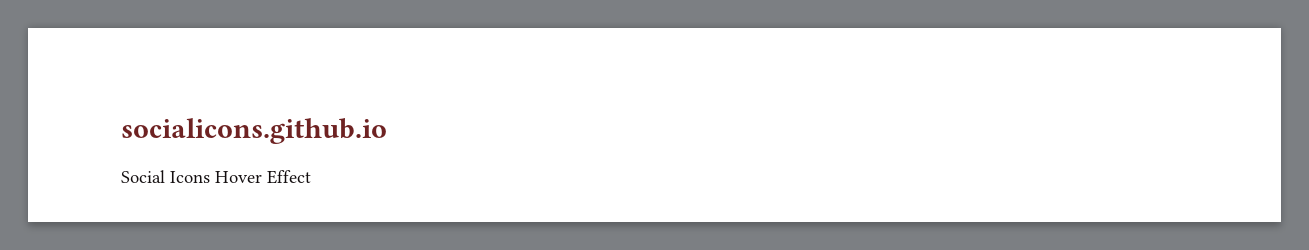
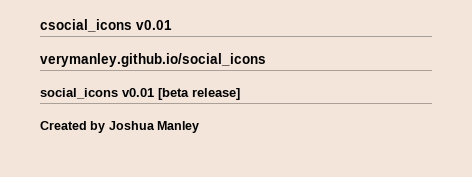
[121,118,387,144] [121,170,311,184] socialicons.github.io // Social Icons Hover Effect -> [40,19,172,32] [40,53,266,67] [40,88,240,100] [40,121,200,133] csocial_icons v0.01 // verymanley.github.io/social_icons // social_icons v0.01 [beta release] // Created by Joshua Manley

